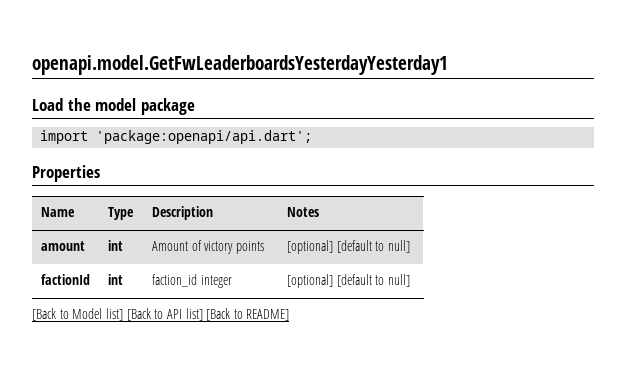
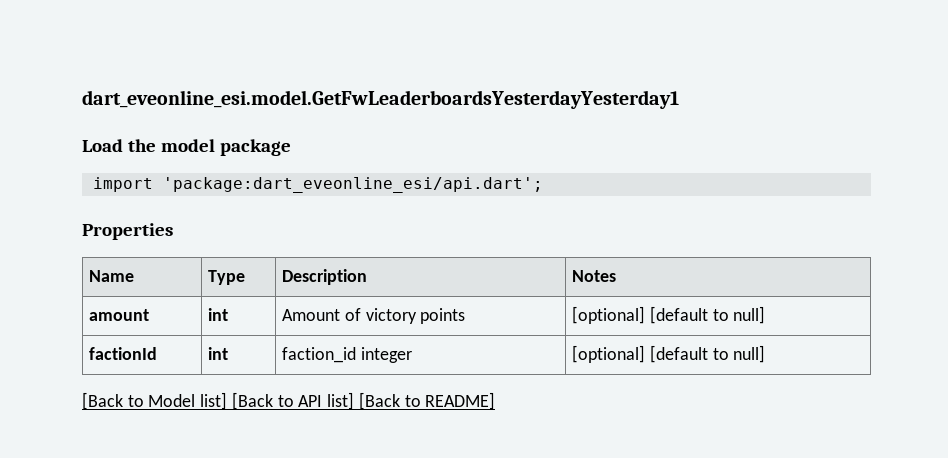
[32,55,448,75] openapi.model.GetFwLeaderboardsYesterdayYesterday1 -> [82,90,679,109] dart_eveonline_esi.model.GetFwLeaderboardsYesterdayYesterday1
[96,130,313,144] 'package:openapi/api.dart'; -> [162,177,543,193] 'package:dart_eveonline_esi/api.dart';

